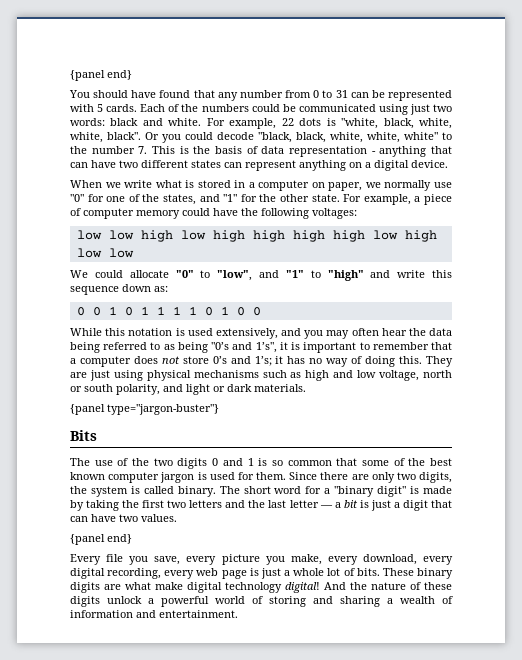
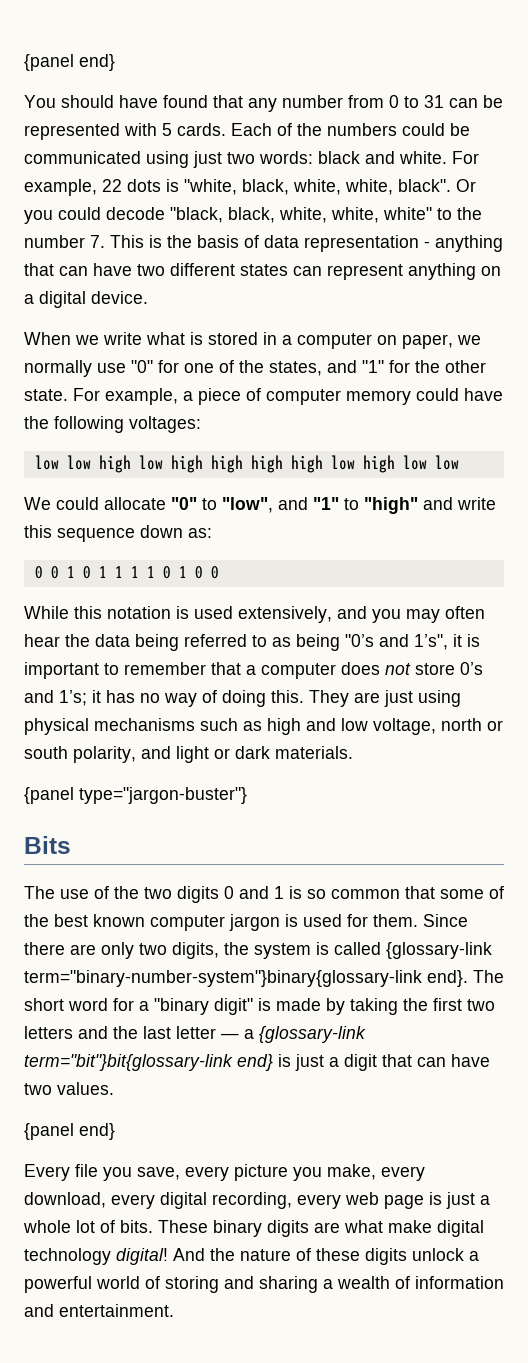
[177,486,216,497] binary. -> [386,942,492,959] [24,970,468,987] {glossary-link term="binary-number-system"}binary{glossary-link end}.
[343,500,358,508] bit -> [259,1026,366,1043] [24,1054,273,1071] {glossary-link term="bit"}bit{glossary-link end}

